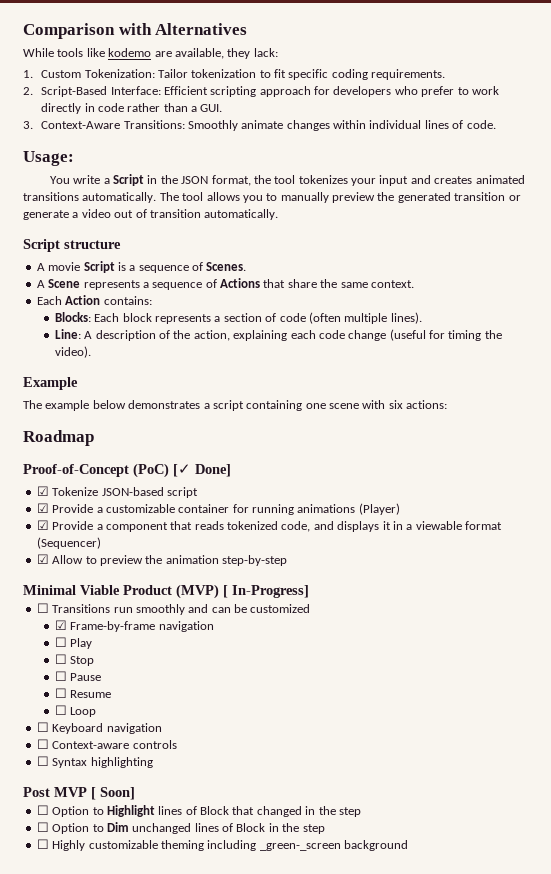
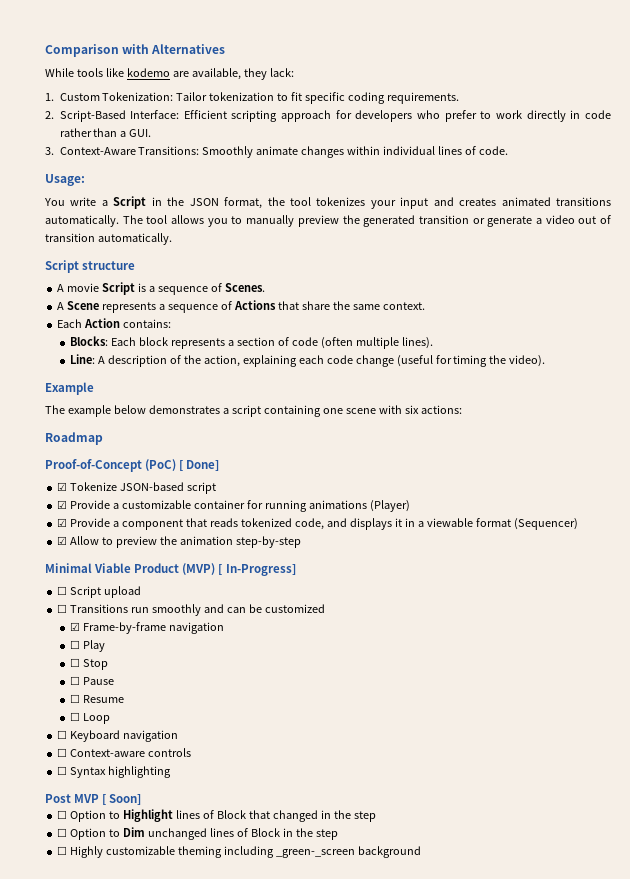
[173,464,191,477] [✓ -> [179,460,184,471] [
(309, 591) none -> [57,586,142,598] // ☐ Script upload

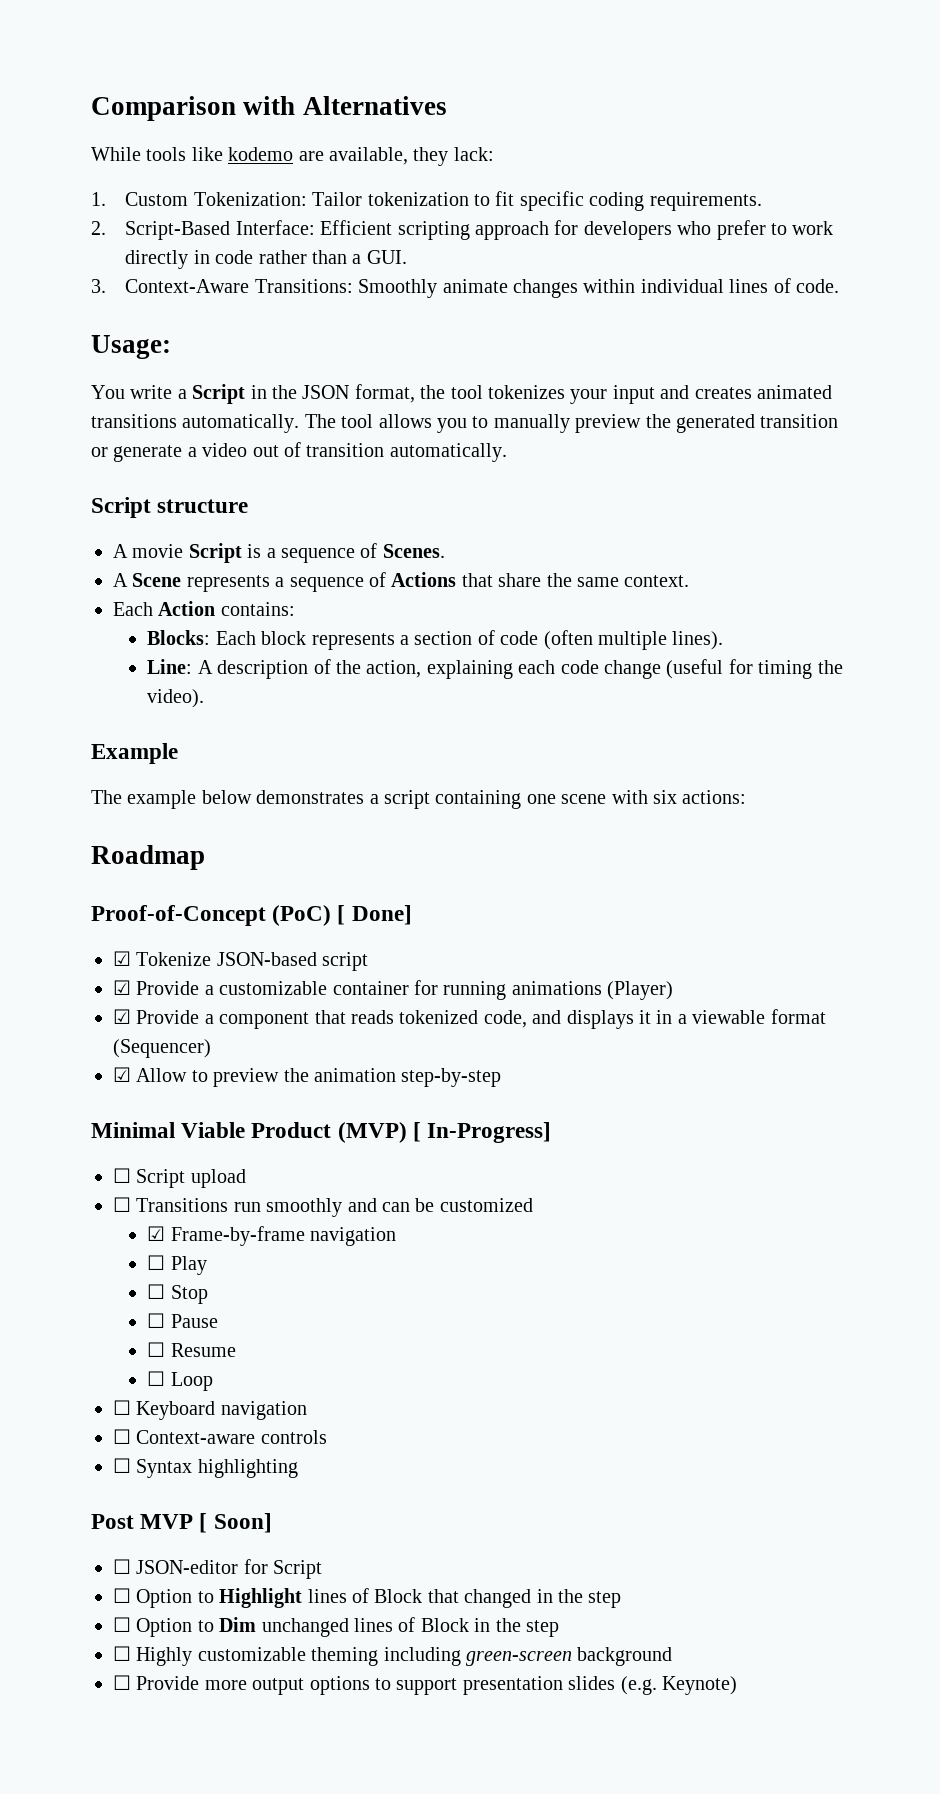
(142, 799) none -> [113,1559,323,1579] // ☐ JSON-editor for Script
[275,849,355,858] _green-_screen -> [466,1651,572,1666] green-screen
(421, 852) none -> [113,1675,737,1695] // ☐ Provide more output options to support presentation slides (e.g. Keynote)

